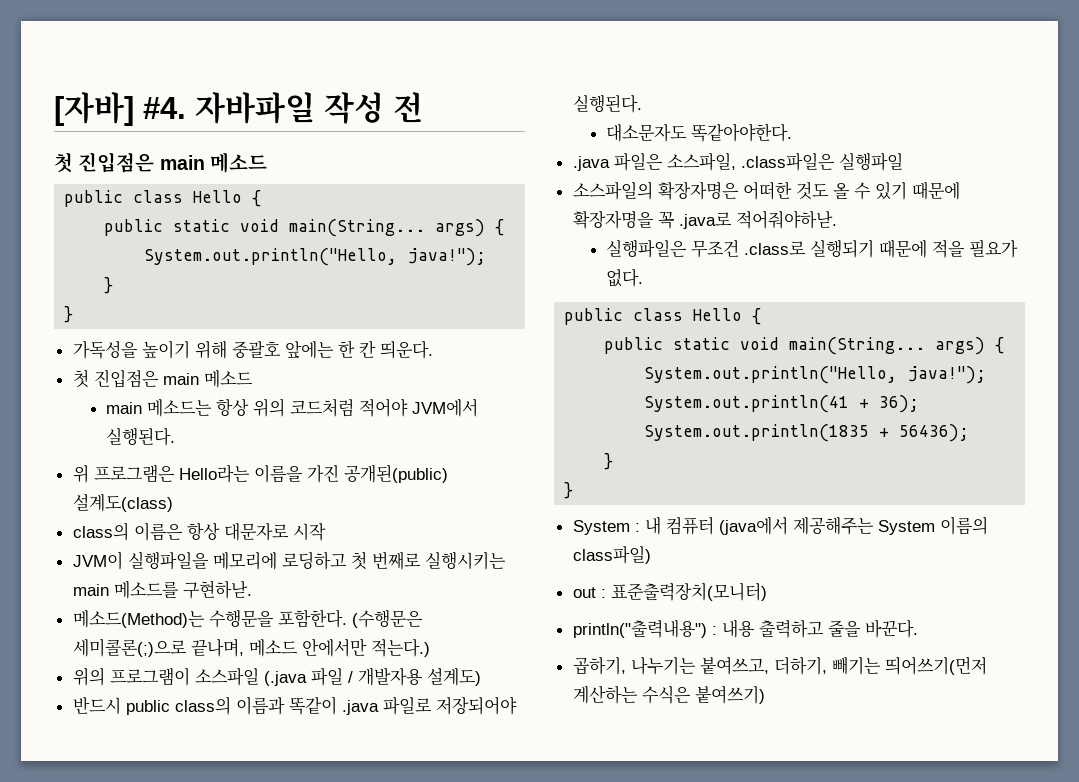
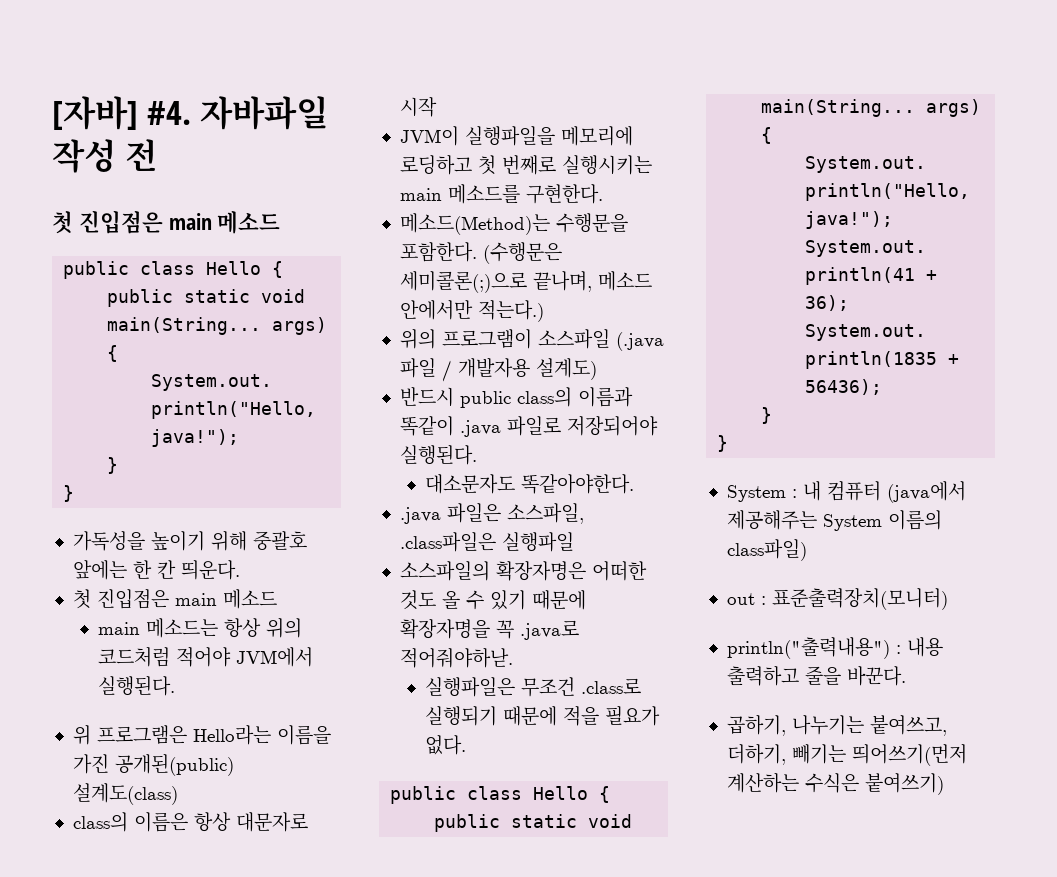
[182,580,252,599] 구현하낟. -> [525,184,603,204] 구현한다.

